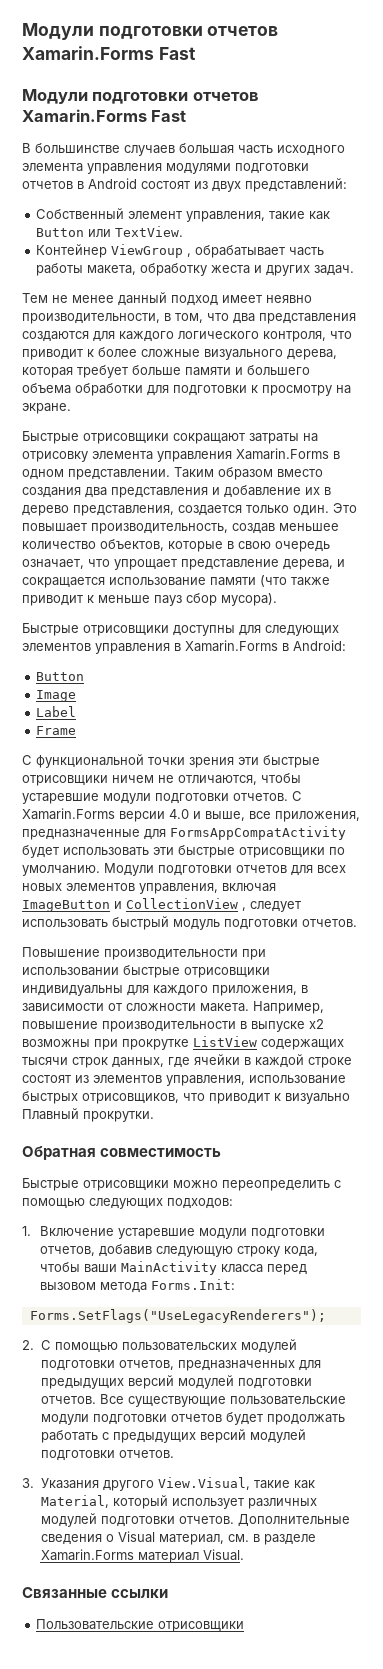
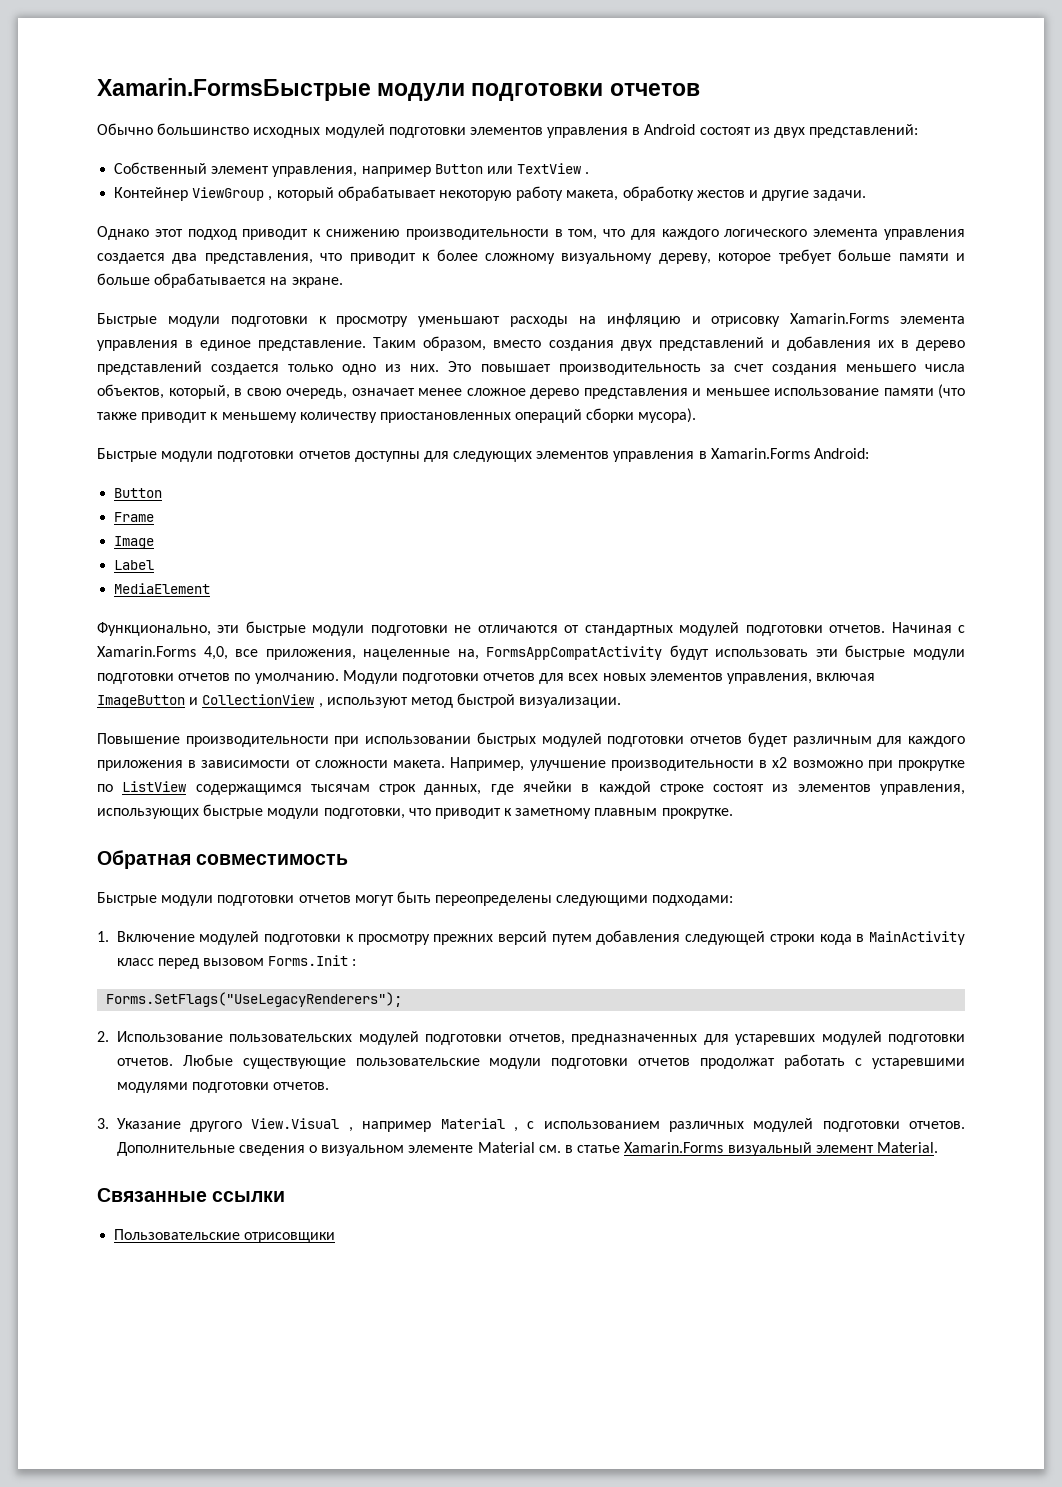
[22,23,279,40] [22,46,196,60] [22,89,259,104] [22,109,187,122] [22,143,345,156] [22,163,309,174] [22,181,73,189] Модули подготовки отчетов Xamarin.Forms Fast // Модули подготовки отчетов Xamarin.Forms Fast // В большинстве случаев большая часть исходного элемента управления модулями подготовки отчетов -> [97,78,700,101] [97,123,629,138] Xamarin.FormsБыстрые модули подготовки отчетов // Обычно большинство исходных модулей подготовки элементов управления
[269,211,331,220] [36,226,184,237] [36,244,325,258] [36,263,355,276] [22,292,312,306] [22,313,356,324] [22,331,352,342] [22,347,337,360] [22,365,310,378] [22,383,351,396] [22,403,71,414] [22,431,318,444] [22,448,340,462] [22,467,323,480] [22,485,301,498] такие как Button или TextView. // Контейнер ViewGroup , обрабатывает часть работы макета, обработку жеста и других задач. // Тем не менее данный подход имеет неявно производительности, в том, что два представления создаются для каждого логического контроля, что приводит к более сложные визуального дерева, которая требует больше памяти и большего объема обработки для подготовки к просмотру на экране. // Быстрые отрисовщики сокращают затраты на отрисовку элемента управления Xamarin.Forms в одном представлении. Таким образом вместо создания два представления и добавление -> [361,163,590,177] [114,186,867,201] [97,226,966,240] [97,249,966,264] [97,273,343,288] [97,313,966,327] [97,336,871,351] например Button или TextView . // Контейнер ViewGroup , который обрабатывает некоторую работу макета, обработку жестов и другие задачи. // Однако этот подход приводит к снижению производительности в том, что для каждого логического элемента управления создается два представления, что приводит к более сложному визуальному дереву, которое требует больше памяти и больше обрабатывается на экране. // Быстрые модули подготовки к просмотру уменьшают расходы на инфляцию и отрисовку Xamarin.Forms элемента управления в единое представление. Таким образом, вместо создания двух представлений и добавления
[73,505,174,516] представления, -> [97,361,202,375] представлений
[293,503,357,516] [22,523,339,534] [22,539,330,552] [22,559,345,570] [22,577,105,588] один. Это повышает производительность, создав меньшее количество объектов, которые в свою очередь означает, что упрощает представление дерева, и сокращается -> [342,361,966,375] [97,384,770,399] одно из них. Это повышает производительность за счет создания меньшего числа объектов, который, в свою очередь, означает менее сложное дерево представления и меньшее
[98,593,217,606] меньше пауз сбор -> [221,408,635,423] меньшему количеству приостановленных операций сборки
[83,625,169,636] отрисовщики -> [161,451,351,462] модули подготовки отчетов
[282,643,289,651] в -> (810, 453) none
(85, 676) none -> [114,512,155,522] // Frame
[36,726,77,735] [22,754,320,768] [22,773,301,786] [22,791,302,804] [22,808,360,822] [22,826,346,840] [22,845,325,858] Frame // С функциональной точки зрения эти быстрые отрисовщики ничем не отличаются, чтобы устаревшие модули подготовки отчетов. С Xamarin.Forms версии 4.0 и выше, все приложения, предназначенные для FormsAppCompatActivity будет использовать эти быстрые отрисовщики -> [114,583,211,594] [97,621,965,636] [97,645,965,660] [97,673,231,684] MediaElement // Функционально, эти быстрые модули подготовки не отличаются от стандартных модулей подготовки отчетов. Начиная с Xamarin.Forms 4,0, все приложения, нацеленные на, FormsAppCompatActivity будут использовать эти быстрые модули подготовки отчетов
[250,901,301,912] [22,916,357,930] [22,947,266,960] [22,965,270,978] [22,985,297,996] следует использовать быстрый модуль подготовки отчетов. // Повышение производительности при использовании быстрые отрисовщики индивидуальны для каждого приложения, -> [326,693,622,708] [97,732,966,747] [97,760,183,771] используют метод быстрой визуализации. // Повышение производительности при использовании быстрых модулей подготовки отчетов будет различным для каждого приложения
[22,1019,324,1032] [22,1036,344,1050] [22,1057,68,1065] повышение производительности в выпуске x2 возможны при прокрутке ListView содержащих тысячи -> [529,757,966,771] [97,781,370,795] улучшение производительности в x2 возможно при прокрутке по ListView содержащимся тысячам
[249,1075,346,1084] [22,1091,350,1104] [22,1108,154,1122] [22,1146,222,1160] [22,1178,341,1191] [22,1198,233,1209] [22,1226,325,1239] [39,1244,318,1257] [39,1261,307,1275] [39,1279,235,1293] использование быстрых отрисовщиков, что приводит к визуально Плавный прокрутки. // Обратная совместимость // Быстрые отрисовщики можно переопределить с помощью следующих подходов: // 1. Включение устаревшие модули подготовки отчетов, добавив следующую строку кода, чтобы ваши MainActivity класса перед вызовом метода Forms.Init: -> [97,804,733,819] [97,850,349,869] [97,891,734,906] [97,930,965,945] [116,955,357,969] использующих быстрые модули подготовки, что приводит к заметному плавным прокрутке. // Обратная совместимость // Быстрые модули подготовки отчетов могут быть переопределены следующими подходами: // 1. Включение модулей подготовки к просмотру прежних версий путем добавления следующей строки кода в MainActivity класс перед вызовом Forms.Init :
[40,1340,118,1353] С помощью -> [116,1031,223,1042] Использование
[40,1375,312,1389] [40,1394,124,1404] предыдущих версий модулей подготовки отчетов. Все -> [735,1031,965,1045] [116,1054,233,1066] устаревших модулей подготовки отчетов. Любые
[225,1412,345,1425] [40,1429,306,1443] [40,1450,174,1461] [22,1477,315,1491] [40,1495,244,1509] будет продолжать работать с предыдущих версий модулей подготовки отчетов. // 3. Указания другого View.Visual, такие как Material, который использует -> [700,1054,965,1069] [116,1082,330,1093] [97,1118,660,1132] продолжат работать с устаревшими модулями подготовки отчетов. // 3. Указание другого View.Visual , например Material , с использованием
[117,1531,316,1545] [40,1549,244,1563] Visual материал, см. в разделе Xamarin.Forms материал Visual. -> [321,1142,938,1156] визуальном элементе Material см. в статье Xamarin.Forms визуальный элемент Material.

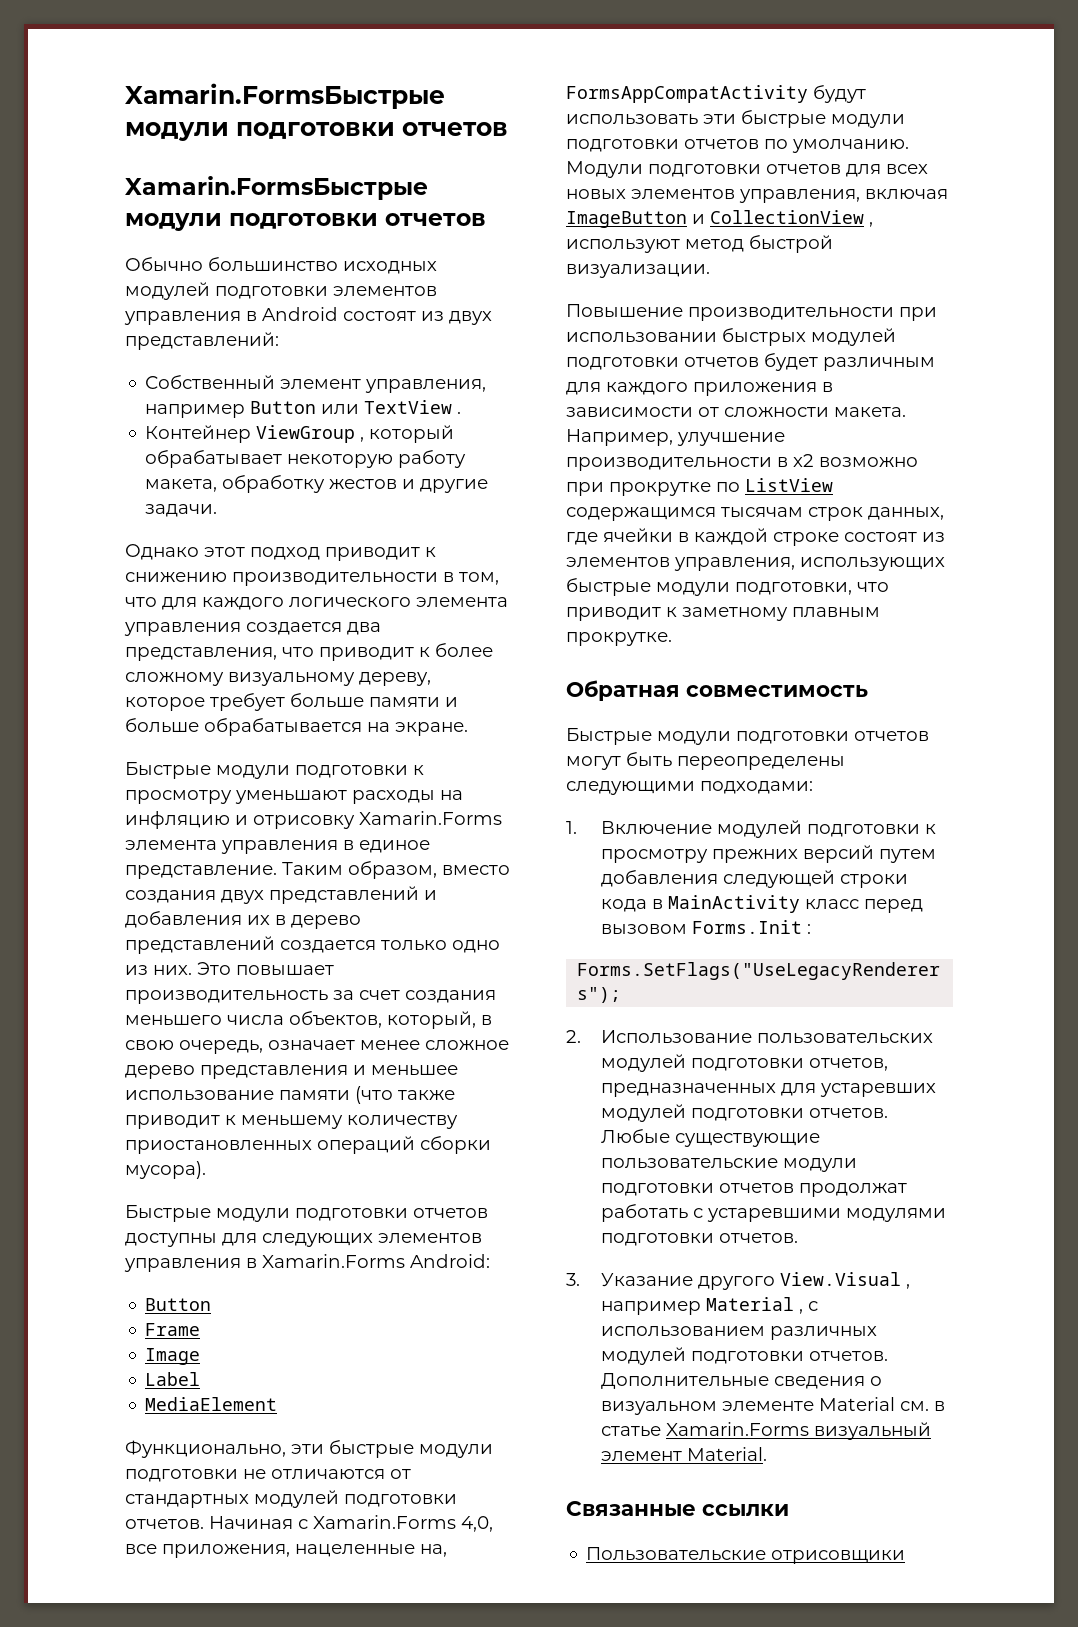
[97,78,700,101] Xamarin.FormsБыстрые модули подготовки отчетов -> [125,83,445,109] [125,122,508,141] [125,176,428,200] [125,213,486,231] Xamarin.FormsБыстрые модули подготовки отчетов // Xamarin.FormsБыстрые модули подготовки отчетов

